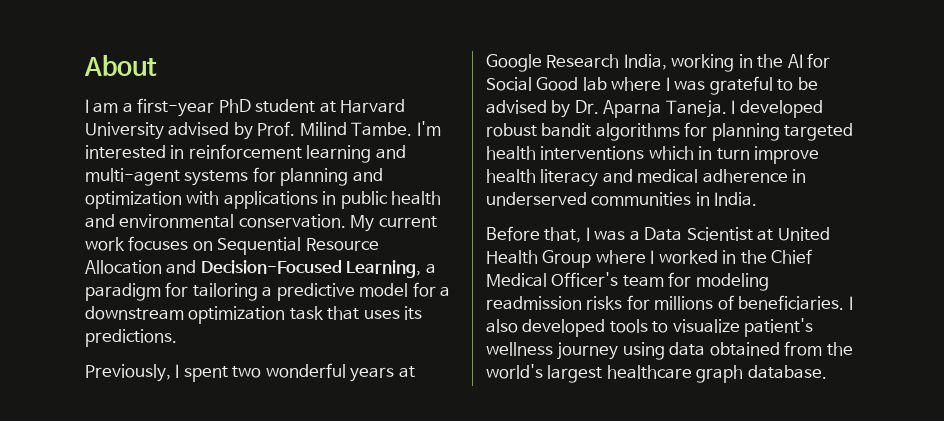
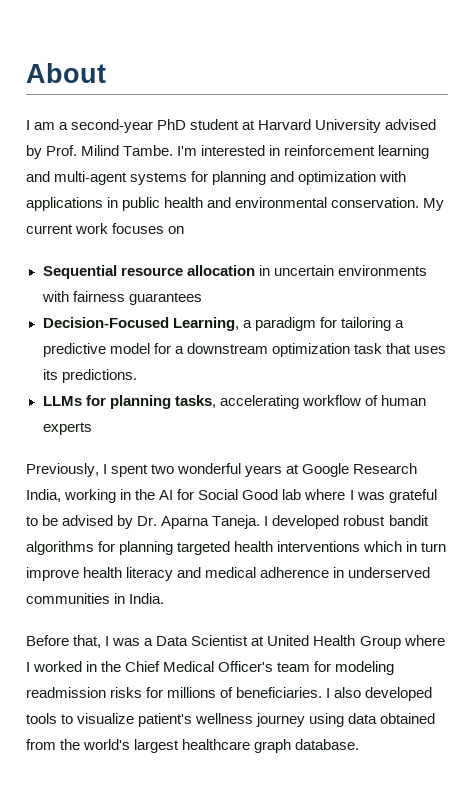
[137,98,215,117] first-year -> [71,119,154,133] second-year
[217,237,379,255] [85,260,197,274] Sequential Resource Allocation and -> [42,265,427,279] [41,291,202,305] // Sequential resource allocation in uncertain environments with fairness guarantees //
(177, 338) none -> [42,395,426,409] [42,422,92,435] // LLMs for planning tasks, accelerating workflow of human experts

